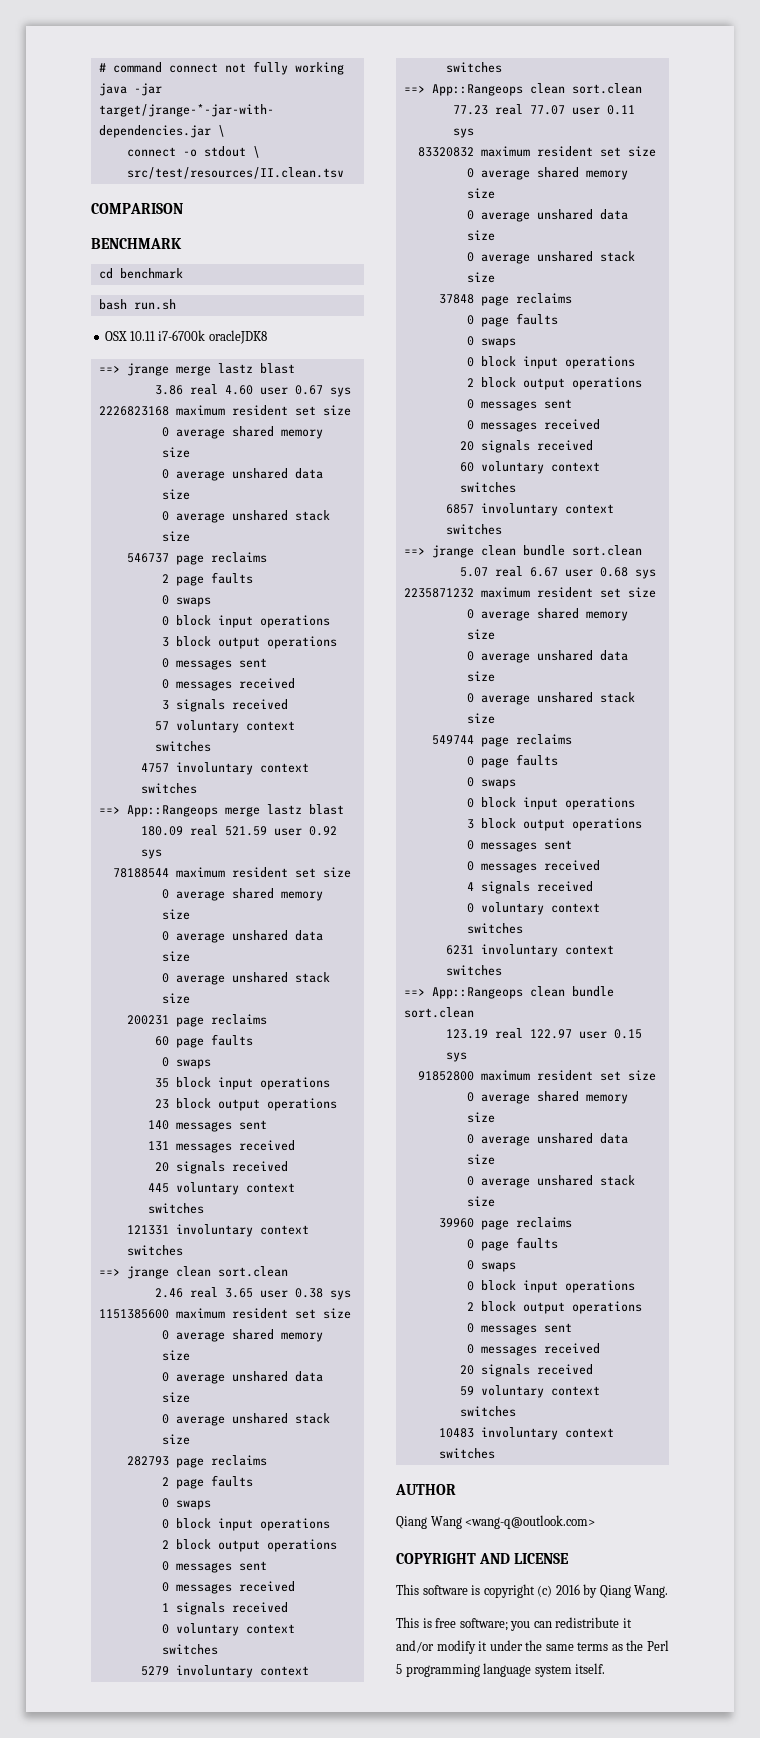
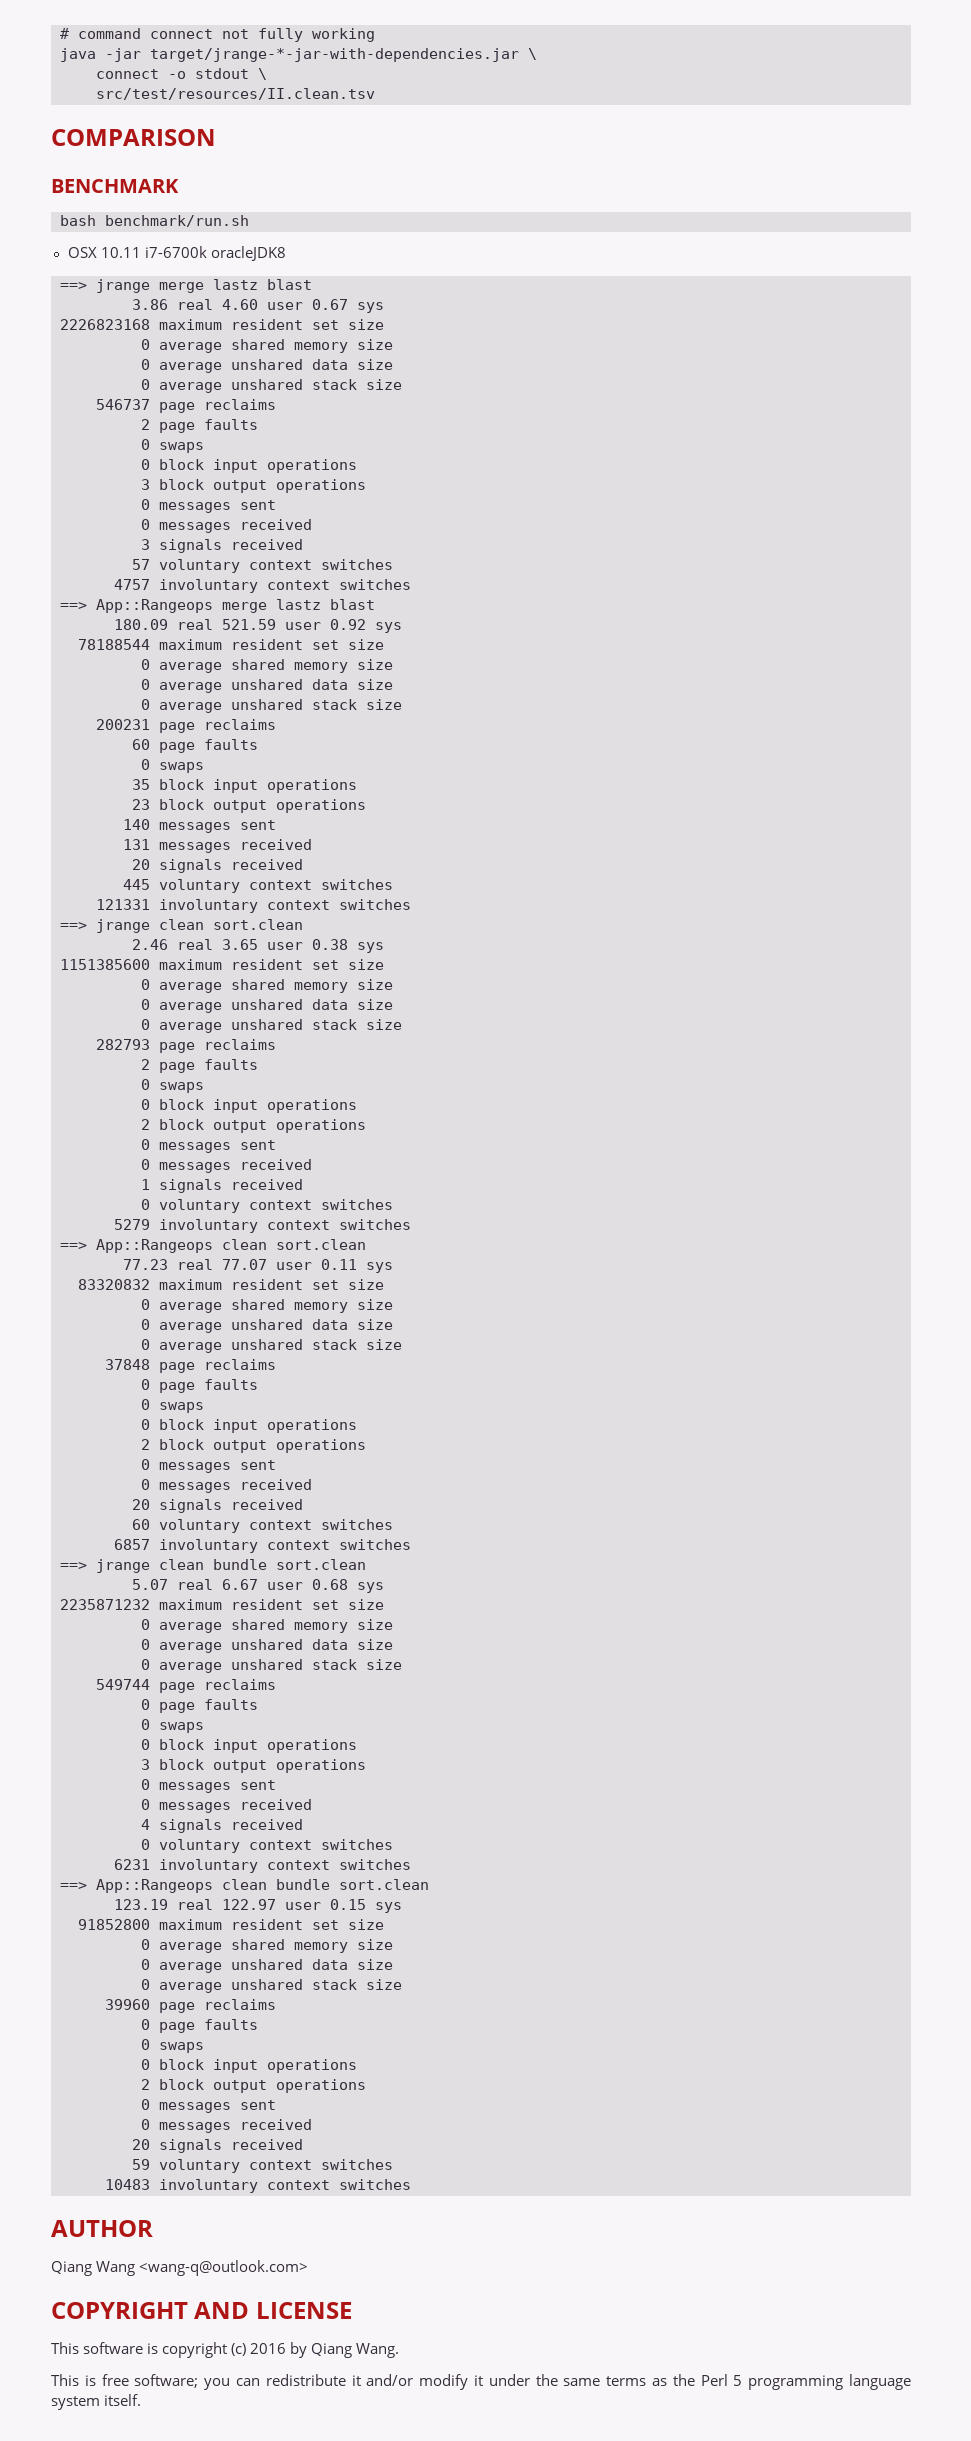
[98,268,183,279] // cd benchmark -> (179, 186) none
[133,299,176,310] run.sh -> [105,215,249,227] benchmark/run.sh

